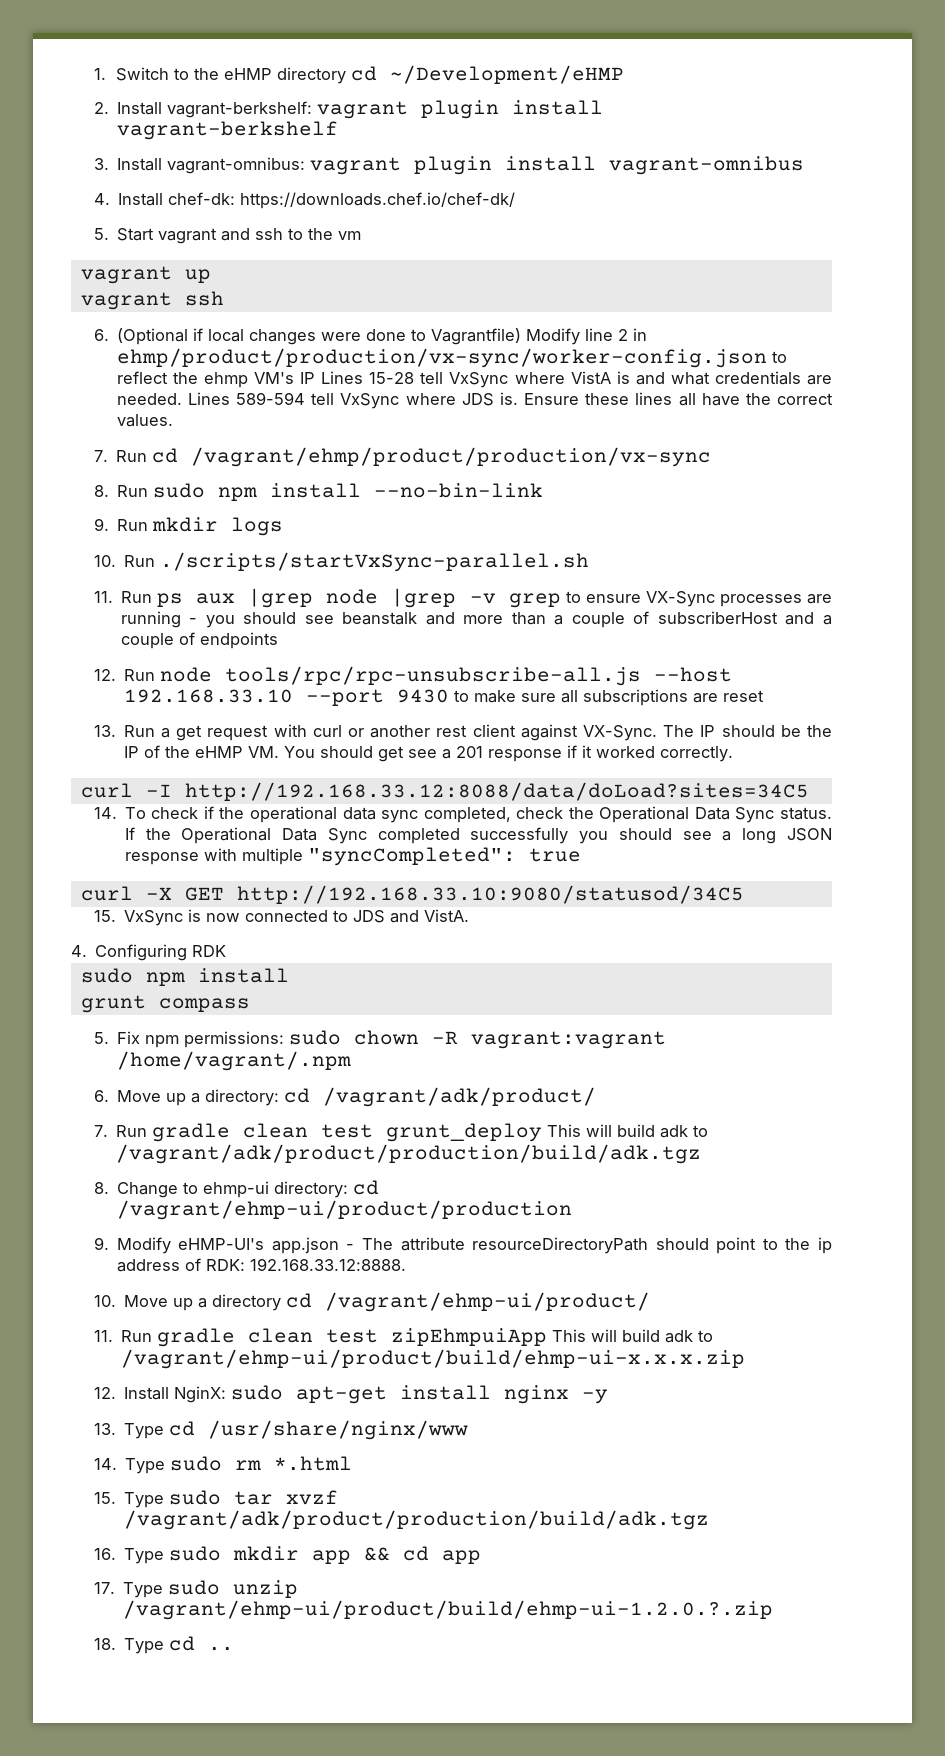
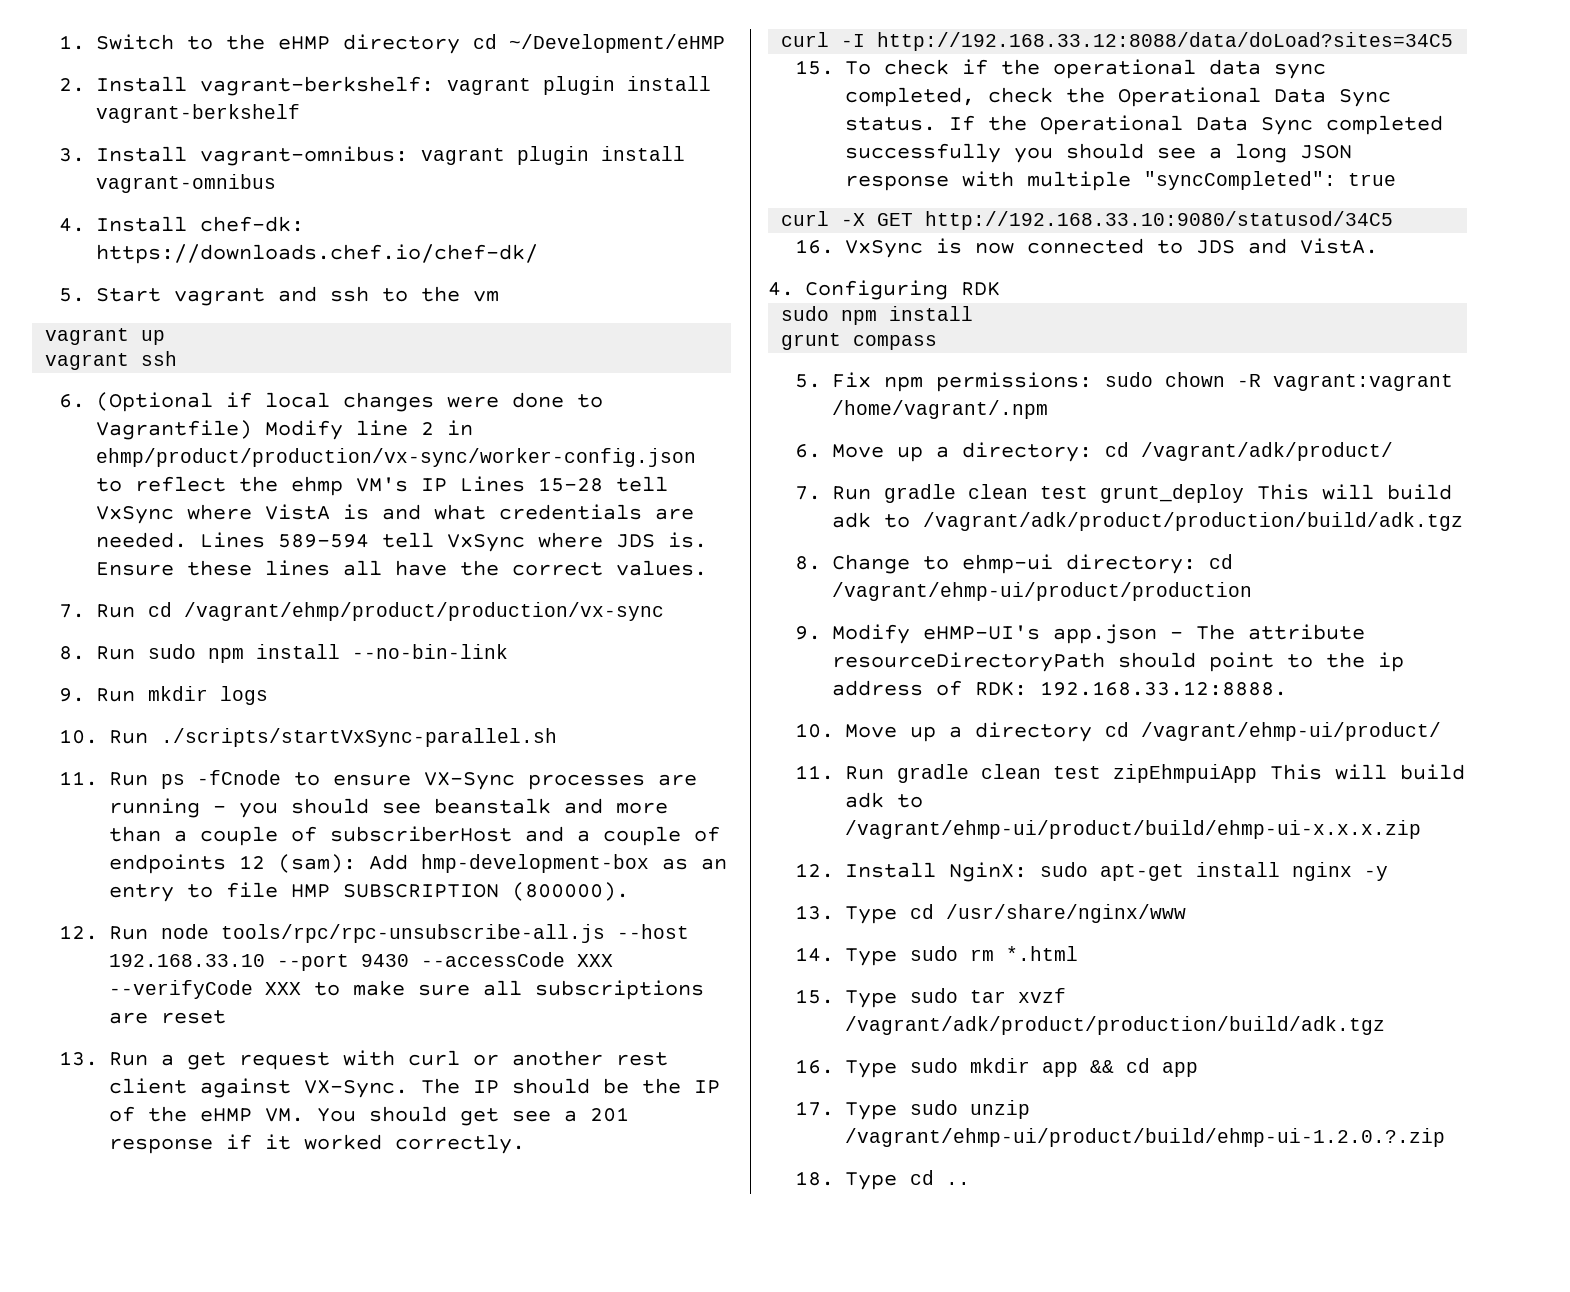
[195,588,561,608] aux |grep node |grep -v grep -> [196,770,281,785] -fCnode
(278, 640) none -> [238,854,727,873] [108,882,629,902] 12 (sam): Add hmp-development-box as an entry to file HMP SUBSCRIPTION (800000).
(449, 696) none -> [420,952,613,967] [108,980,301,999] --accessCode XXX --verifyCode XXX
[93,807,117,819] 14. -> [794,60,834,75] 15.
[93,910,116,922] 15. -> [794,239,834,254] 16.

